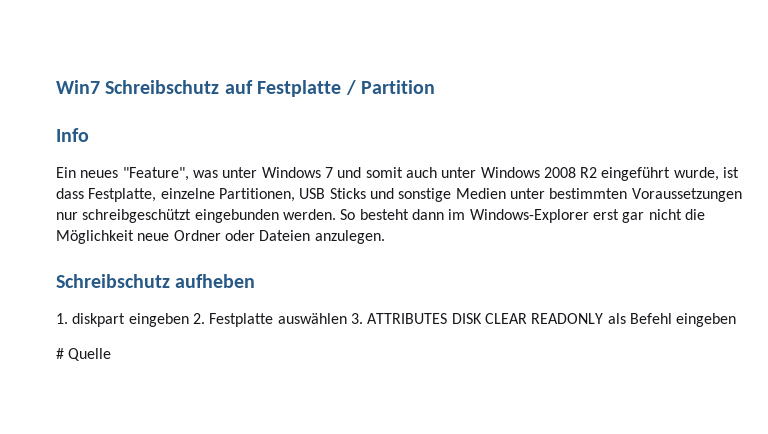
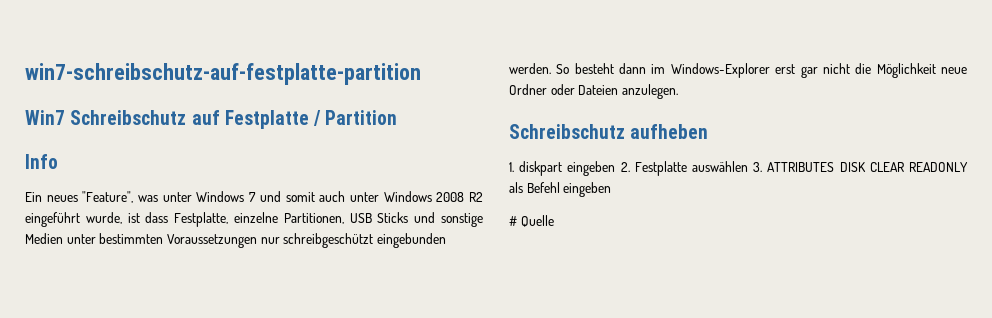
(56, 87) none -> [25,63,421,85] win7-schreibschutz-auf-festplatte-partition //

